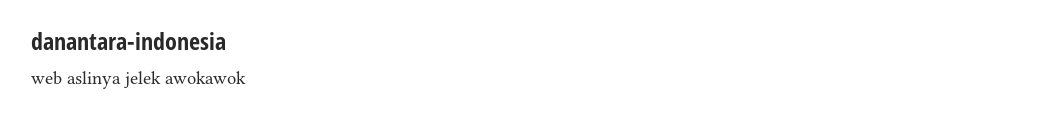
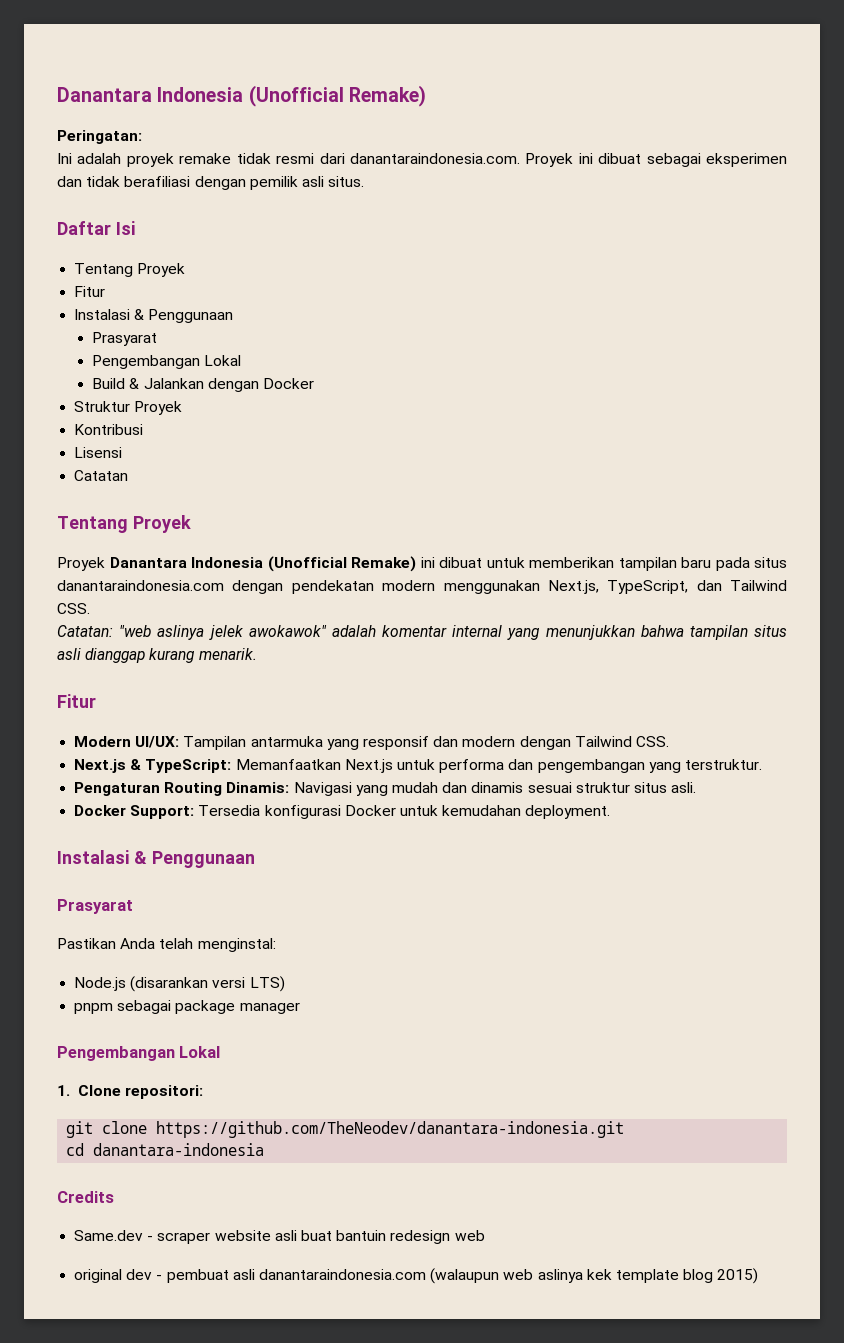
[31,32,226,50] [31,71,246,89] danantara-indonesia // web aslinya jelek awokawok -> [57,85,426,107] [57,130,142,144] [57,153,787,167] [57,176,365,190] [57,221,135,235] [74,263,186,277] [74,286,106,297] [74,309,234,323] [92,332,158,346] [92,355,242,369] [92,378,314,392] [74,401,183,415] [74,424,144,435] [74,447,123,458] [74,470,129,481] [57,515,191,533] [57,556,787,572] [57,580,787,594] [57,603,90,614] [57,625,787,640] [57,648,257,663] [57,694,96,708] [74,736,669,750] [74,759,762,773] [74,782,697,796] [74,805,611,819] [57,850,255,868] [57,899,133,914] [57,938,276,952] [74,976,285,992] [74,1000,300,1014] [57,1046,221,1061] [57,1085,203,1099] [66,1121,625,1138] [66,1143,265,1156] [57,1191,114,1203] [74,1230,485,1244] [74,1268,759,1284] Danantara Indonesia (Unofficial Remake) // Peringatan: // Ini adalah proyek remake tidak resmi dari danantaraindonesia.com. Proyek ini dibuat sebagai eksperimen dan tidak berafiliasi dengan pemilik asli situs. // Daftar Isi // Tentang Proyek // Fitur // Instalasi & Penggunaan // Prasyarat // Pengembangan Lokal // Build & Jalankan dengan Docker // Struktur Proyek // Kontribusi // Lisensi // Catatan // Tentang Proyek // Proyek Danantara Indonesia (Unofficial Remake) ini dibuat untuk memberikan tampilan baru pada situs danantaraindonesia.com dengan pendekatan modern menggunakan Next.js, TypeScript, dan Tailwind CSS. // Catatan: "web aslinya jelek awokawok" adalah komentar internal yang menunjukkan bahwa tampilan situs asli dianggap kurang menarik. // Fitur // Modern UI/UX: Tampilan antarmuka yang responsif dan modern dengan Tailwind CSS. // Next.js & TypeScript: Memanfaatkan Next.js untuk performa dan pengembangan yang terstruktur. // Pengaturan Routing Dinamis: Navigasi yang mudah dan dinamis sesuai struktur situs asli. // Docker Support: Tersedia konfigurasi Docker untuk kemudahan deployment. // Instalasi & Penggunaan // Prasyarat // Pastikan Anda telah menginstal: // Node.js (disarankan versi LTS) // pnpm sebagai package manager // Pengembangan Lokal // 1. Clone repositori: // git clone https://github.com/TheNeodev/danantara-indonesia.git // cd danantara-indonesia // Credits // Same.dev - scraper website asli buat bantuin redesign web // original dev - pembuat asli danantaraindonesia.com (walaupun web aslinya kek template blog 2015)

